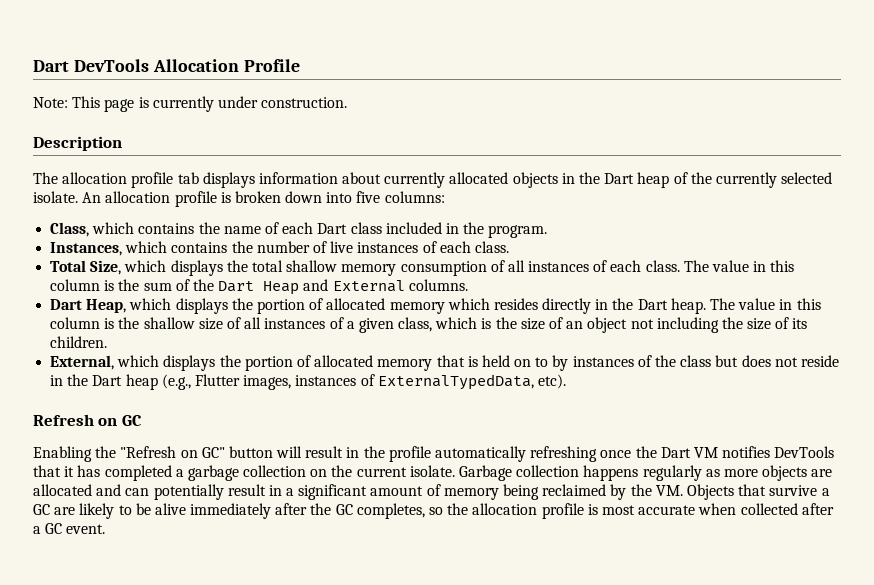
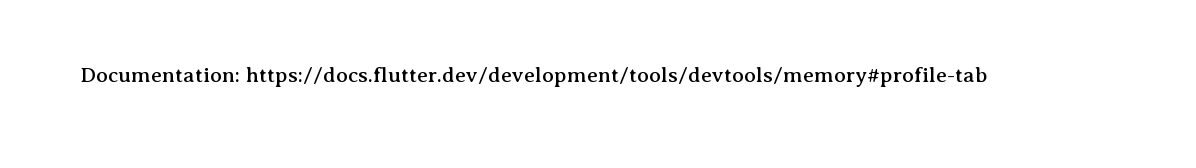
[33,59,300,72] [33,96,348,112] [33,136,122,151] [33,172,833,188] [33,191,445,207] [50,222,548,238] [50,241,509,256] [50,260,795,276] [50,279,468,295] [50,298,821,314] [50,317,808,333] [50,336,108,348] [50,355,839,371] [50,374,566,390] [33,414,142,426] [33,446,835,462] [33,465,833,481] [33,484,830,500] [33,503,834,519] [33,523,106,534] Dart DevTools Allocation Profile // Note: This page is currently under construction. // Description // The allocation profile tab displays information about currently allocated objects in the Dart heap of the currently selected isolate. An allocation profile is broken down into five columns: // Class, which contains the name of each Dart class included in the program. // Instances, which contains the number of live instances of each class. // Total Size, which displays the total shallow memory consumption of all instances of each class. The value in this column is the sum of the Dart Heap and External columns. // Dart Heap, which displays the portion of allocated memory which resides directly in the Dart heap. The value in this column is the shallow size of all instances of a given class, which is the size of an object not including the size of its children. // External, which displays the portion of allocated memory that is held on to by instances of the class but does not reside in the Dart heap (e.g., Flutter images, instances of ExternalTypedData, etc). // Refresh on GC // Enabling the "Refresh on GC" button will result in the profile automatically refreshing once the Dart VM notifies DevTools that it has completed a garbage collection on the current isolate. Garbage collection happens regularly as more objects are allocated and can potentially result in a significant amount of memory being reclaimed by the VM. Objects that survive a GC are likely to be alive immediately after the GC completes, so the allocation profile is most accurate when collected after a GC event. -> [80,67,987,87] Documentation: https://docs.flutter.dev/development/tools/devtools/memory#profile-tab

